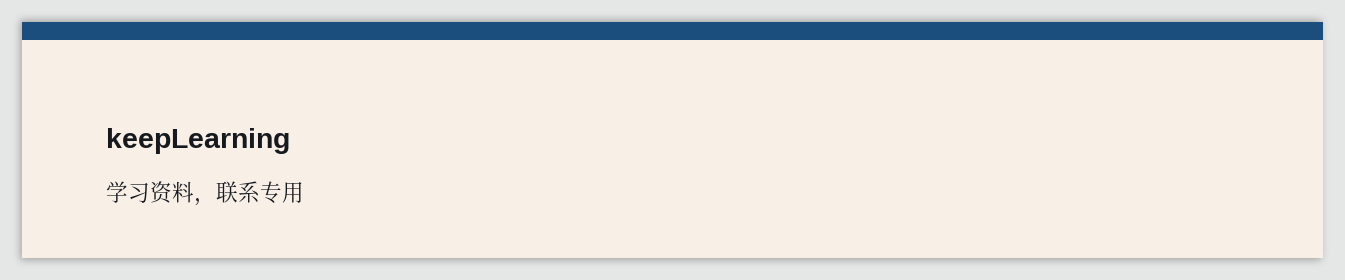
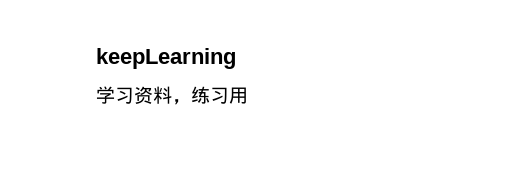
[216,181,282,204] 联系专 -> [191,86,229,104] 练习

